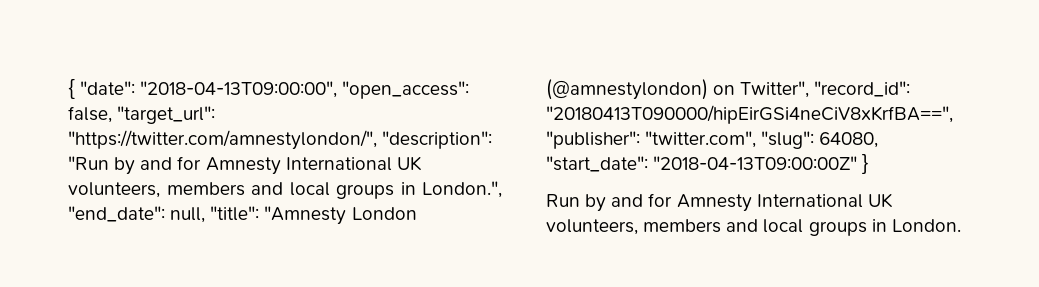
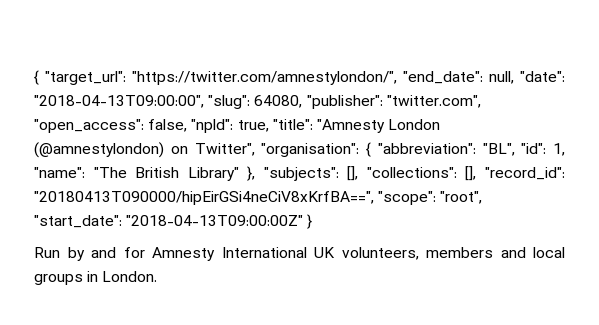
[68,79,470,99] [68,106,216,124] [68,130,493,150] [68,156,422,175] [68,181,502,199] [68,206,206,223] { "date": "2018-04-13T09:00:00", "open_access": false, "target_url": "https://twitter.com/amnestylondon/", "description": "Run by and for Amnesty International UK volunteers, members and local groups in London.", "end_date": null, -> [34,70,565,85] [34,95,481,109] [34,119,269,133] { "target_url": "https://twitter.com/amnestylondon/", "end_date": null, "date": "2018-04-13T09:00:00", "slug": 64080, "publisher": "twitter.com", "open_access": false, "npld": true,
[814,81,911,97] [546,105,953,124] [546,131,879,149] "record_id": "20180413T090000/hipEirGSi4neCiV8xKrfBA==", "publisher": "twitter.com", "slug": 64080, -> [261,142,565,157] [34,166,565,181] [34,191,483,205] "organisation": { "abbreviation": "BL", "id": 1, "name": "The British Library" }, "subjects": [], "collections": [], "record_id": "20180413T090000/hipEirGSi4neCiV8xKrfBA==", "scope": "root",

